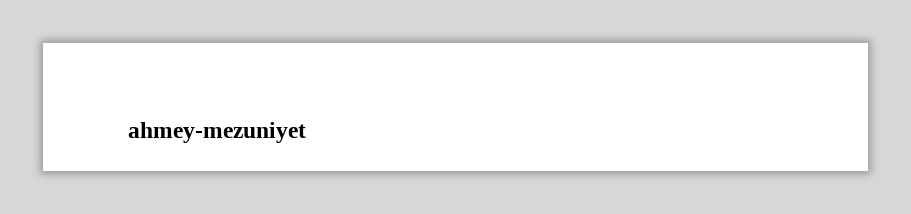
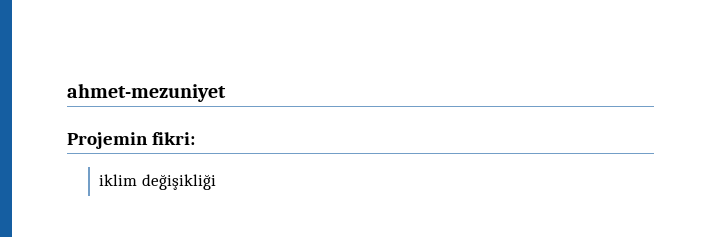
[128,122,306,143] ahmey-mezuniyet -> [67,83,226,102] [67,132,195,149] [99,174,217,190] ahmet-mezuniyet // Projemin fikri: // iklim değişikliği

